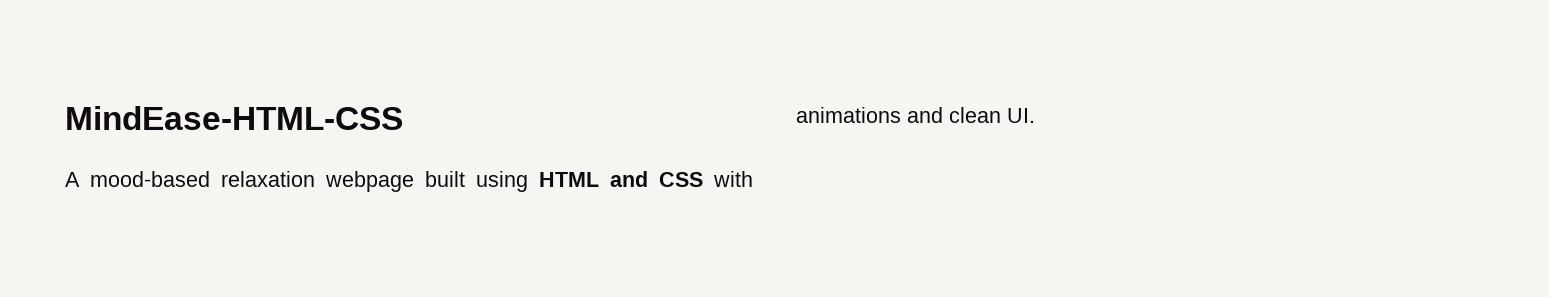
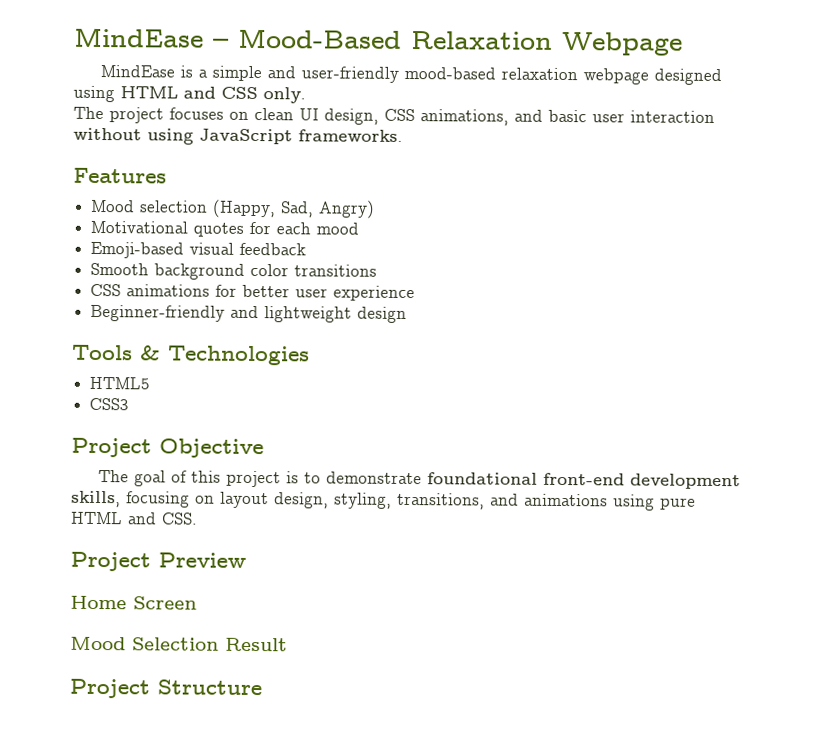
[65,106,403,130] [65,172,80,187] MindEase-HTML-CSS // A -> [74,27,683,56] [99,65,399,83] MindEase – Mood-Based Relaxation Webpage // MindEase is a simple and user-friendly
[425,171,465,187] built -> [653,68,722,86] designed
[713,171,753,187] [796,107,1035,123] with animations and clean UI. -> [263,87,306,104] [73,106,715,126] [73,127,403,145] [73,167,167,184] [90,199,376,219] [90,220,360,237] [90,241,307,259] [90,262,378,280] [90,283,416,302] [90,304,408,323] [72,344,310,366] [89,376,151,390] [89,397,130,411] [71,437,264,459] [97,469,741,490] [71,490,696,511] [70,511,198,525] [70,551,246,572] [70,595,197,610] [70,636,288,652] [69,678,262,699] only. // The project focuses on clean UI design, CSS animations, and basic user interaction without using JavaScript frameworks. // Features // Mood selection (Happy, Sad, Angry) // Motivational quotes for each mood // Emoji-based visual feedback // Smooth background color transitions // CSS animations for better user experience // Beginner-friendly and lightweight design // Tools & Technologies // HTML5 // CSS3 // Project Objective // The goal of this project is to demonstrate foundational front-end development skills, focusing on layout design, styling, transitions, and animations using pure HTML and CSS. // Project Preview // Home Screen // Mood Selection Result // Project Structure

